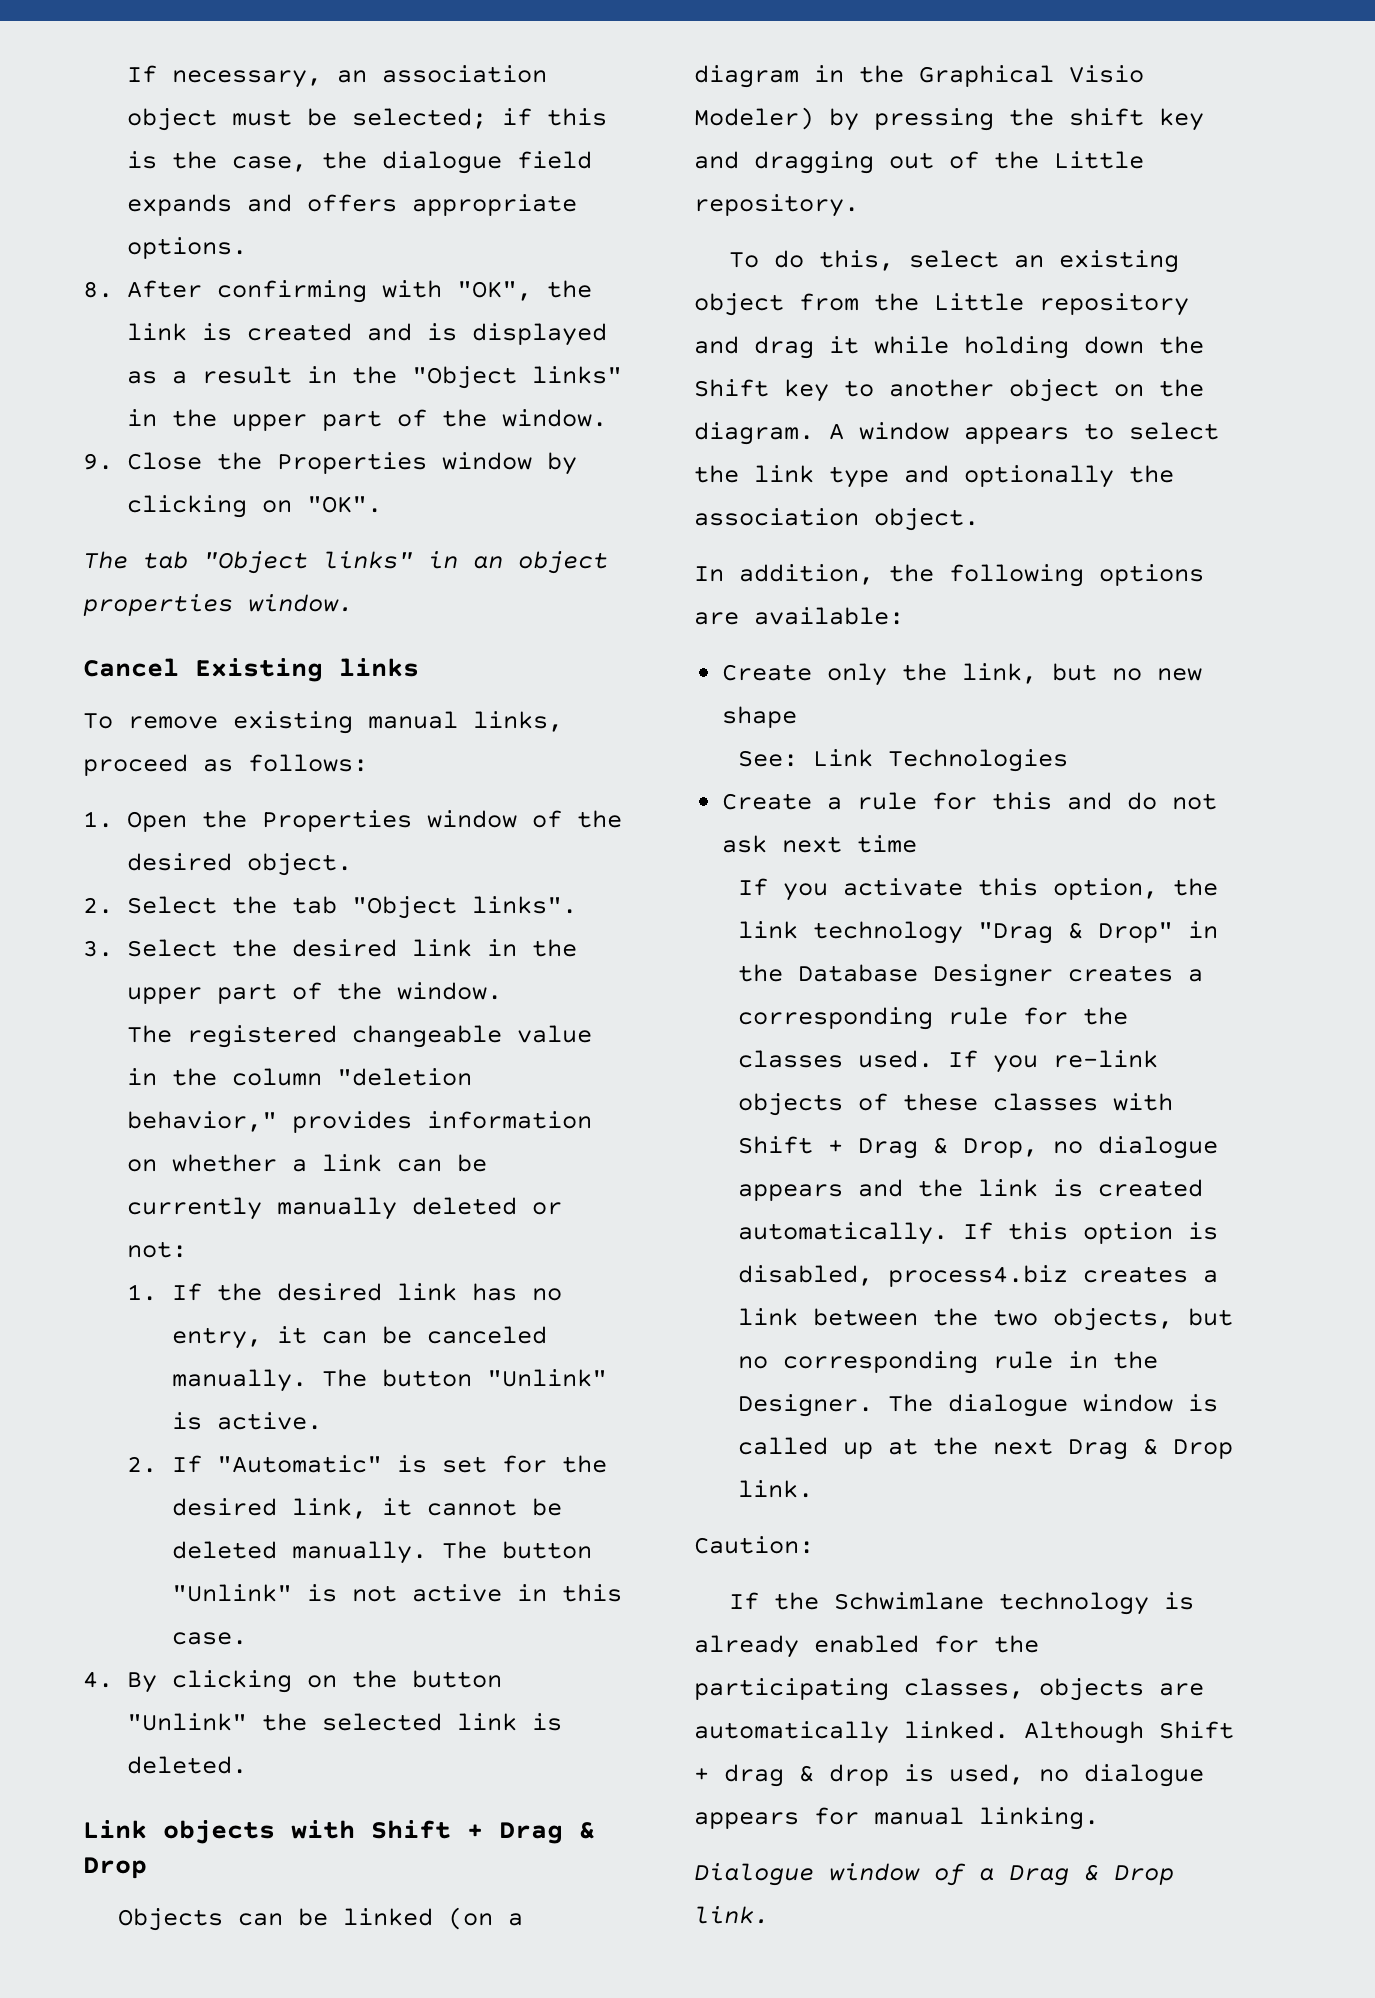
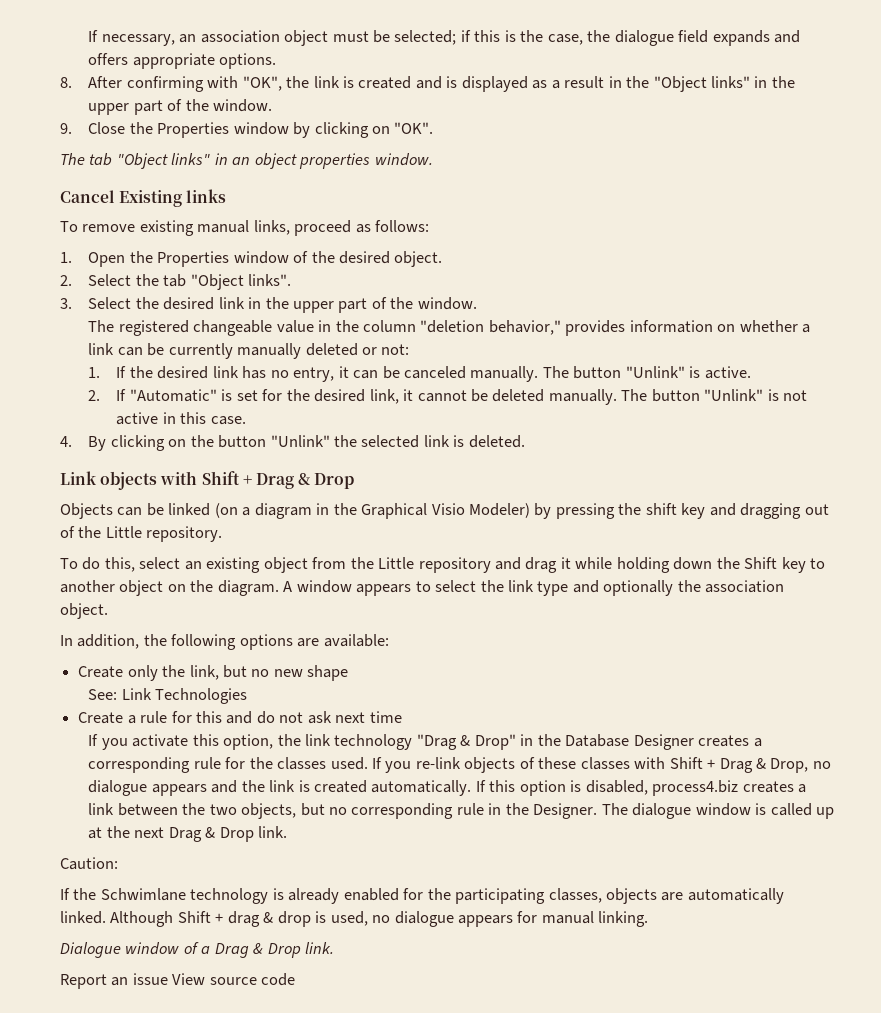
(769, 1915) none -> [60,973,296,989] // Report an issue View source code

